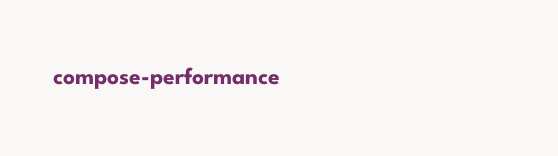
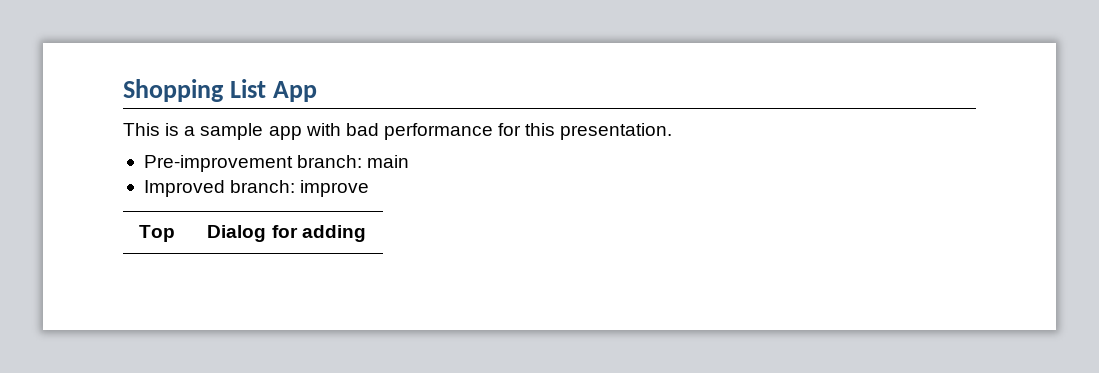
[53,67,280,89] compose-performance -> [123,79,317,102] [123,123,673,140] [143,155,410,172] [143,180,370,197] [139,225,175,242] [207,225,366,242] Shopping List App // This is a sample app with bad performance for this presentation. // Pre-improvement branch: main // Improved branch: improve // Top | Dialog for adding

